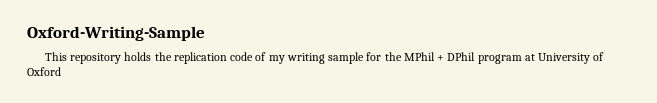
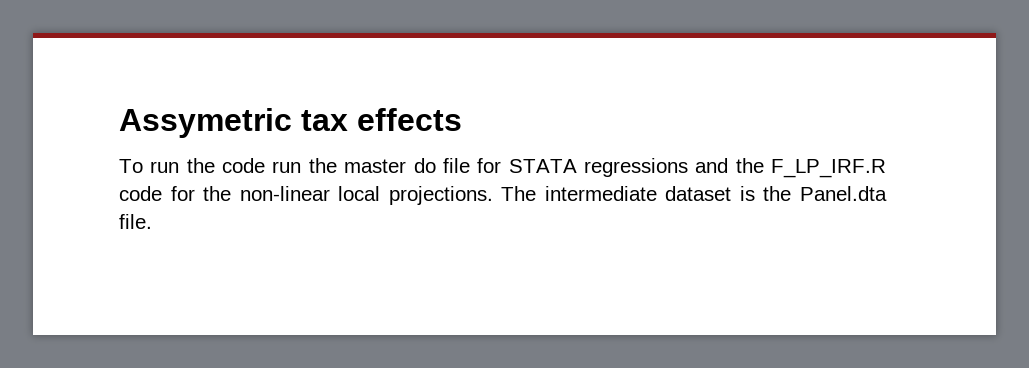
[27,26,205,41] [44,52,605,64] [27,67,61,76] Oxford-Writing-Sample // This repository holds the replication code of my writing sample for the MPhil + DPhil program at University of Oxford -> [119,108,462,138] [119,158,886,178] [119,186,887,205] [119,214,152,229] Assymetric tax effects // To run the code run the master do file for STATA regressions and the F_LP_IRF.R code for the non-linear local projections. The intermediate dataset is the Panel.dta file.

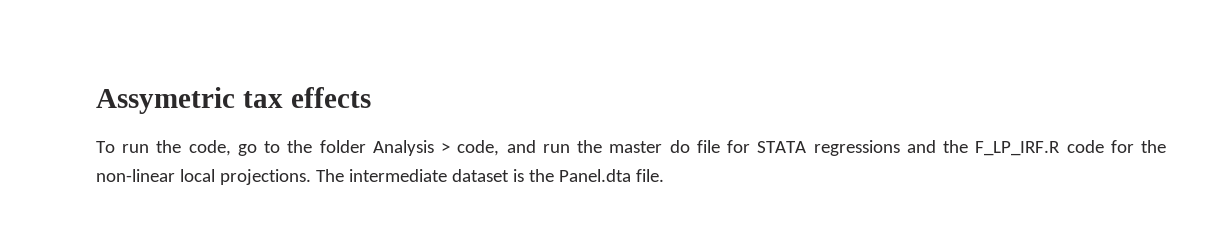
[222,158,266,173] code -> [188,140,536,156] code, go to the folder Analysis > code, and

